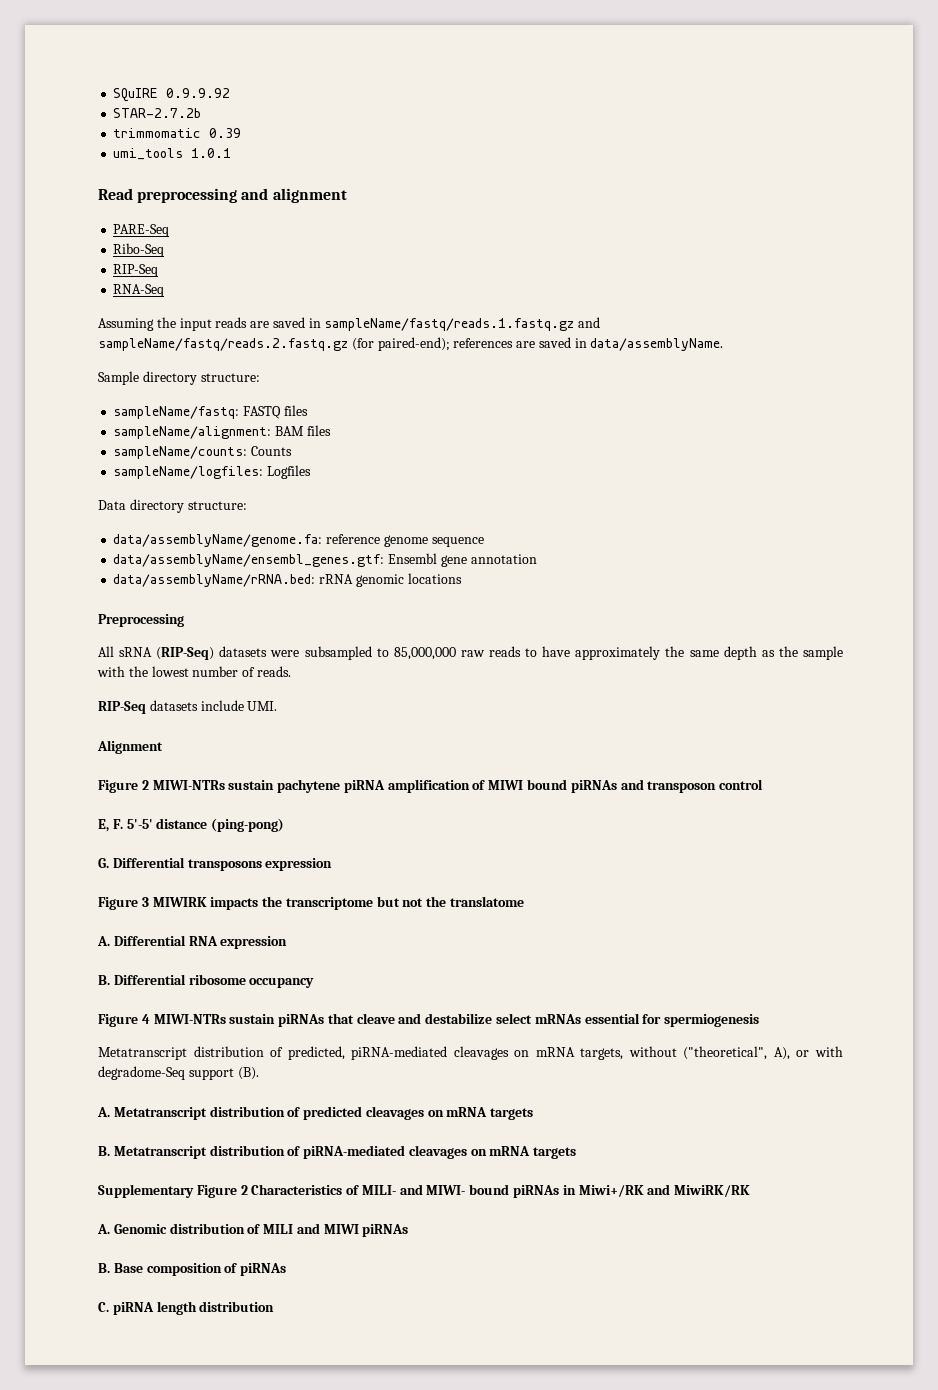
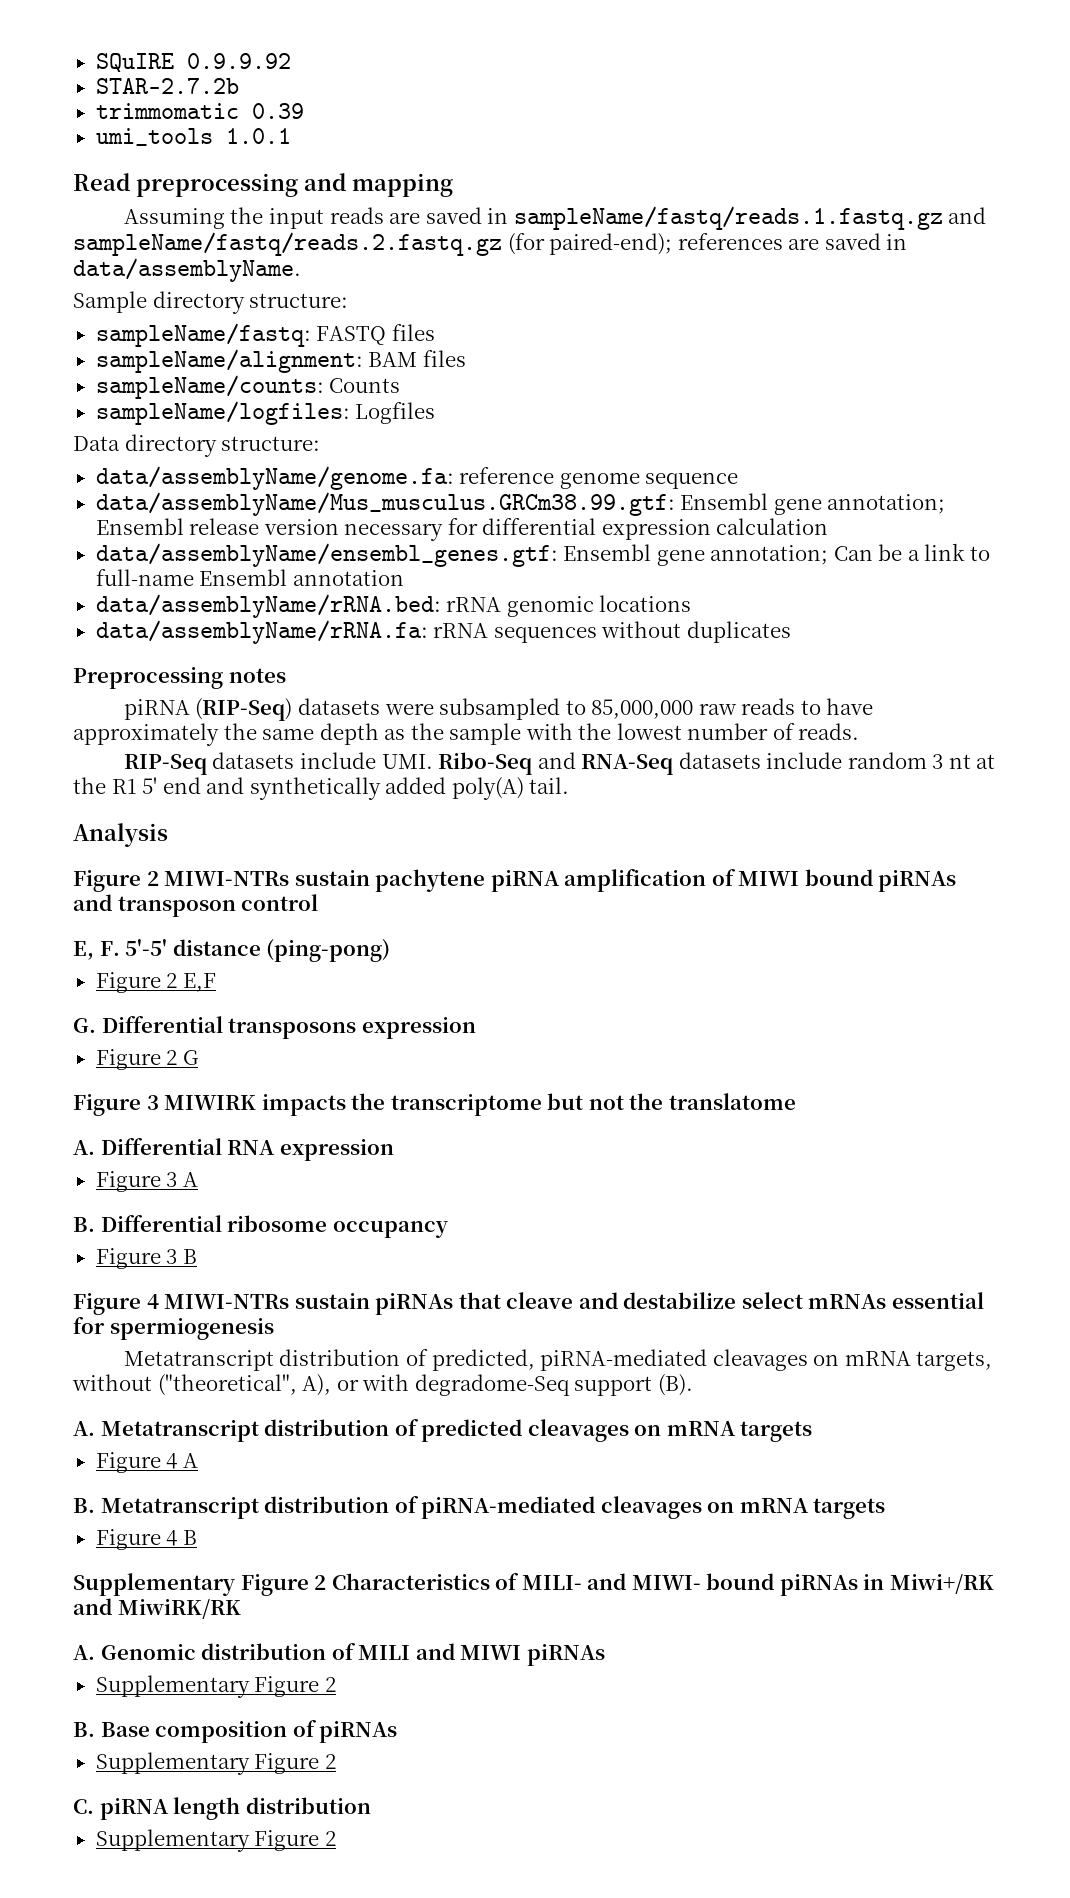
[272,188,347,203] [113,224,170,237] [113,243,165,257] [113,264,159,277] [113,284,165,297] alignment // PARE-Seq // Ribo-Seq // RIP-Seq // RNA-Seq -> [352,173,453,197] mapping
[113,553,467,567] data/assemblyName/ensembl_genes.gtf: Ensembl gene -> [95,492,946,516] [95,518,829,541] [95,543,990,567] [95,569,288,586] data/assemblyName/Mus_musculus.GRCm38.99.gtf: Ensembl gene annotation; Ensembl release version necessary for differential expression calculation // data/assemblyName/ensembl_genes.gtf: Ensembl gene annotation; Can be a link to full-name Ensembl
(462, 578) none -> [95,620,791,644] // data/assemblyName/rRNA.fa: rRNA sequences without duplicates
[98,646,153,657] // All sRNA -> [228,668,286,683] [123,699,190,720] notes // piRNA
[97,740,163,754] // Alignment -> [438,752,996,775] [73,777,570,800] [73,823,168,847] Ribo-Seq and RNA-Seq datasets include random 3 nt at the R1 5' end and synthetically added poly(A) tail. // Analysis
(285, 825) none -> [95,972,216,993] // Figure 2 E,F
(333, 864) none -> [95,1049,198,1070] // Figure 2 G
(288, 942) none -> [95,1171,198,1192] // Figure 3 A
(315, 982) none -> [95,1248,197,1269] // Figure 3 B
(534, 1114) none -> [95,1452,198,1473] // Figure 4 A
(577, 1153) none -> [95,1529,197,1550] // Figure 4 B
(409, 1230) none -> [95,1675,336,1698] // Supplementary Figure 2
(287, 1269) none -> [95,1752,336,1775] // Supplementary Figure 2
(275, 1306) none -> [95,1829,336,1852] // Supplementary Figure 2

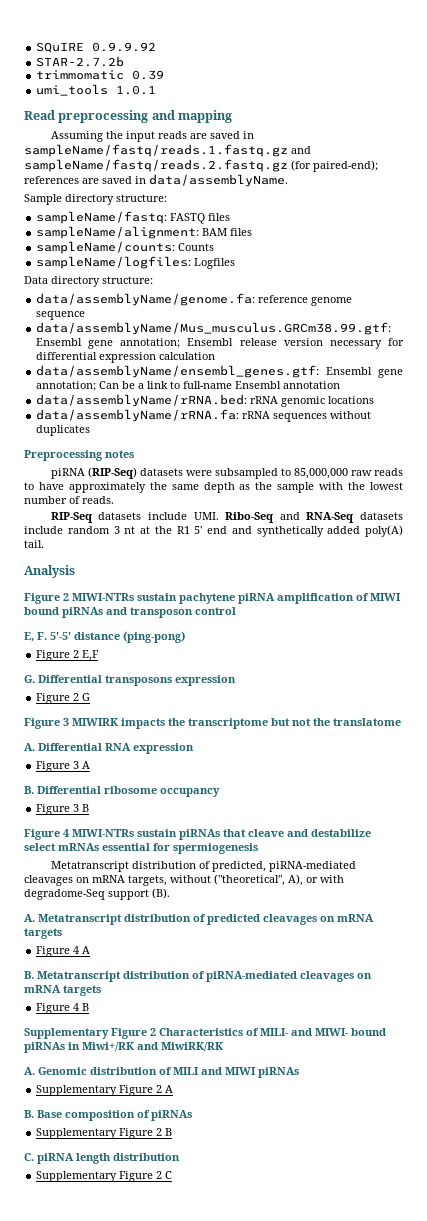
(336, 1684) none -> [165,1085,174,1093] A
(336, 1761) none -> [165,1128,173,1136] B
(336, 1838) none -> [165,1171,173,1179] C

